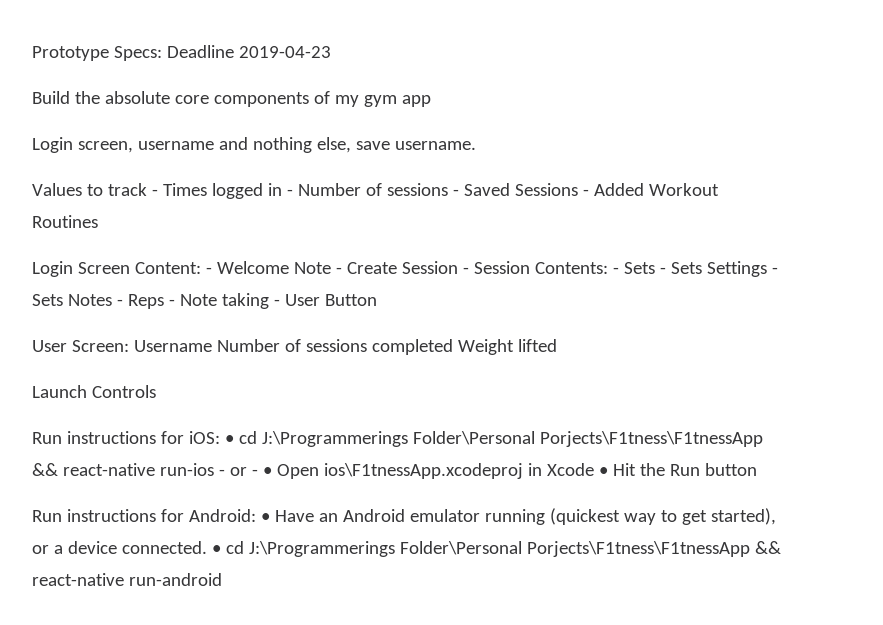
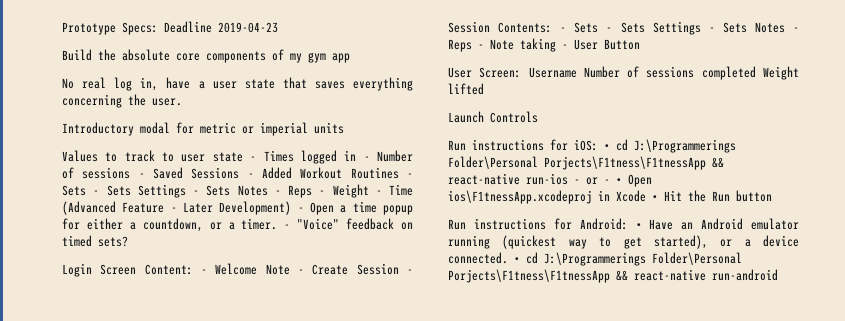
[32,137,476,153] Login screen, username and nothing else, save username. -> [62,77,413,91] [62,94,182,108] [62,122,344,136] No real log in, have a user state that saves everything concerning the user. // Introductory modal for metric or imperial units
(147, 189) none -> [162,152,243,162] to user state
(98, 221) none -> [407,173,413,178] [62,184,413,198] [62,201,413,215] [62,218,413,232] [62,235,128,247] - Sets - Sets Settings - Sets Notes - Reps - Weight - Time (Advanced Feature - Later Development) - Open a time popup for either a countdown, or a timer. - "Voice" feedback on timed sets?

